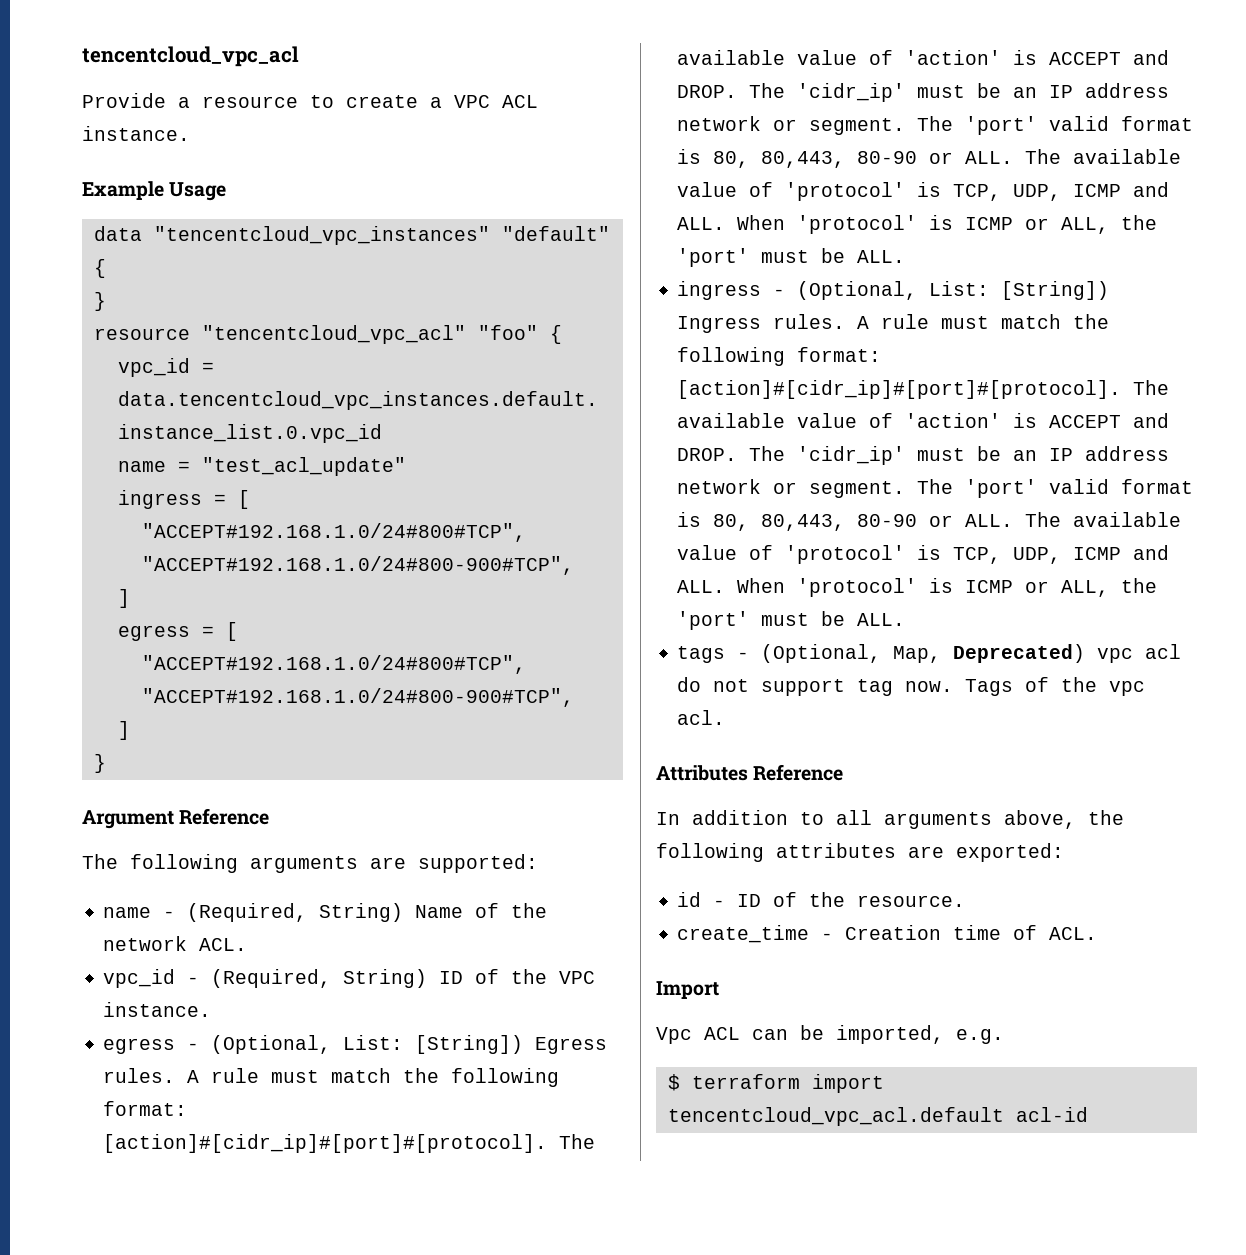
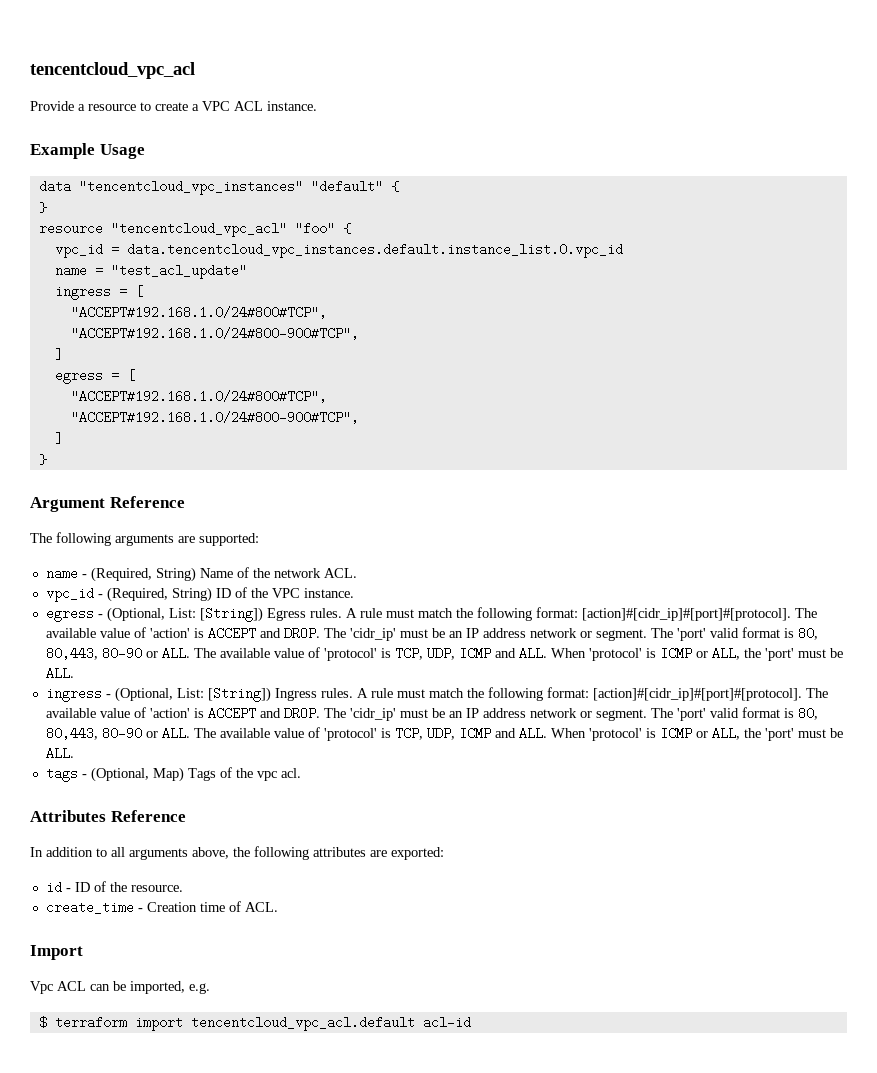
[893,644,1182,663] [677,677,954,696] Map, Deprecated) vpc acl do not support tag now. -> [152,767,184,782] Map)

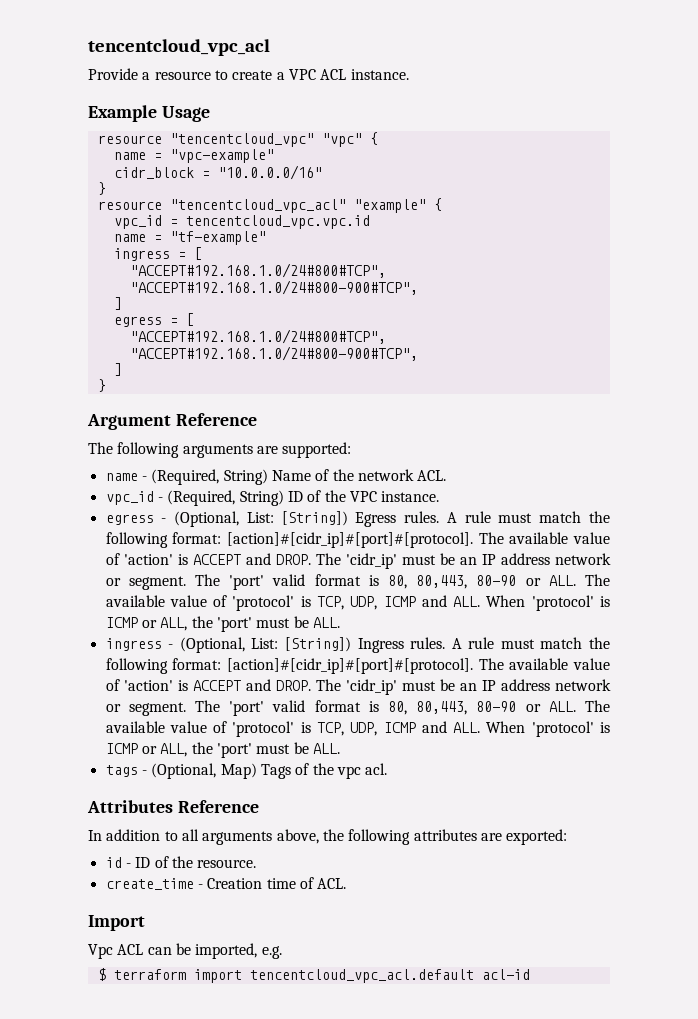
[38,180,399,195] data "tencentcloud_vpc_instances" "default" { -> [97,132,378,147] [113,149,274,163] [113,165,322,180] resource "tencentcloud_vpc" "vpc" { // name = "vpc-example" // cidr_block = "10.0.0.0/16"
[294,222,335,235] "foo" -> [353,199,426,213] "example"
[126,243,623,258] [54,264,247,279] data.tencentcloud_vpc_instances.default.instance_list.0.vpc_id // name = "test_acl_update" -> [185,215,370,229] [113,231,266,245] tencentcloud_vpc.vpc.id // name = "tf-example"

